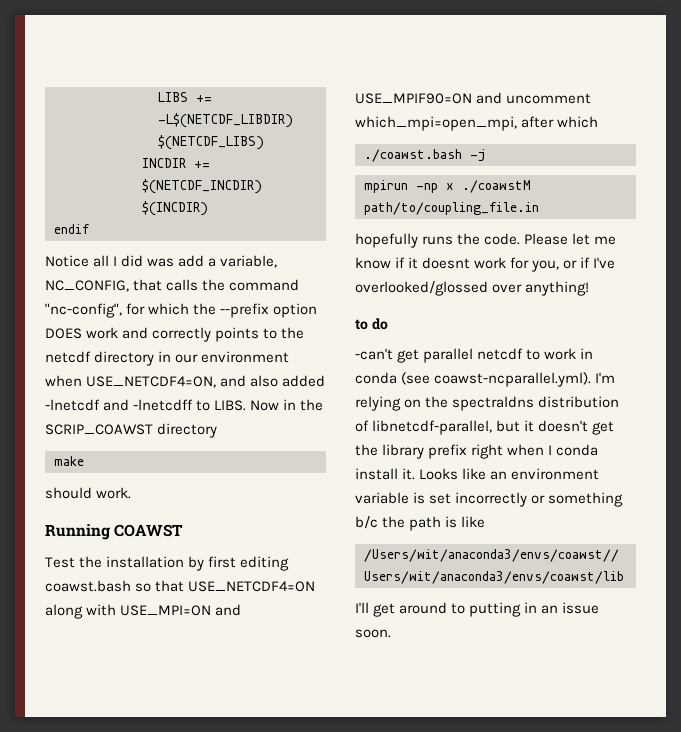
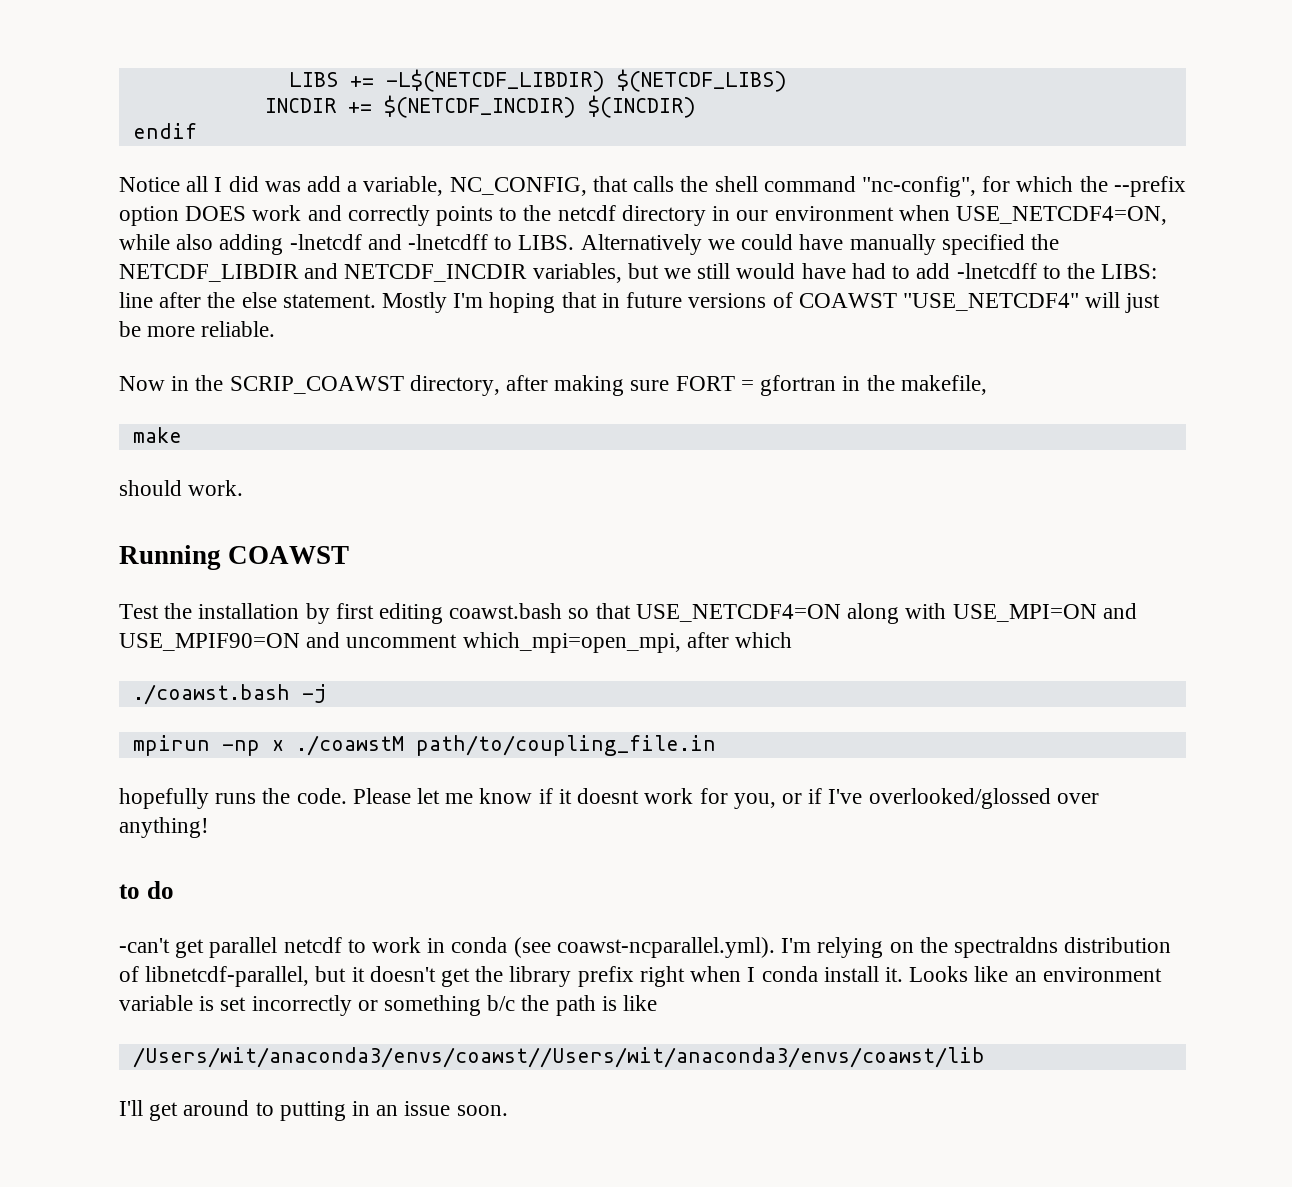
(226, 285) none -> [714,176,758,192] shell
[220,375,326,387] and also added -> [119,234,284,255] while also adding
[250,399,324,411] [45,423,218,438] Now in the SCRIP_COAWST directory -> [580,234,1059,255] [119,263,1158,283] [119,292,1161,313] [119,321,276,337] [119,375,987,396] Alternatively we could have manually specified the NETCDF_LIBDIR and NETCDF_INCDIR variables, but we still would have had to add -lnetcdff to the LIBS: line after the else statement. Mostly I'm hoping that in future versions of COAWST "USE_NETCDF4" will just be more reliable. // Now in the SCRIP_COAWST directory, after making sure FORT = gfortran in the makefile,

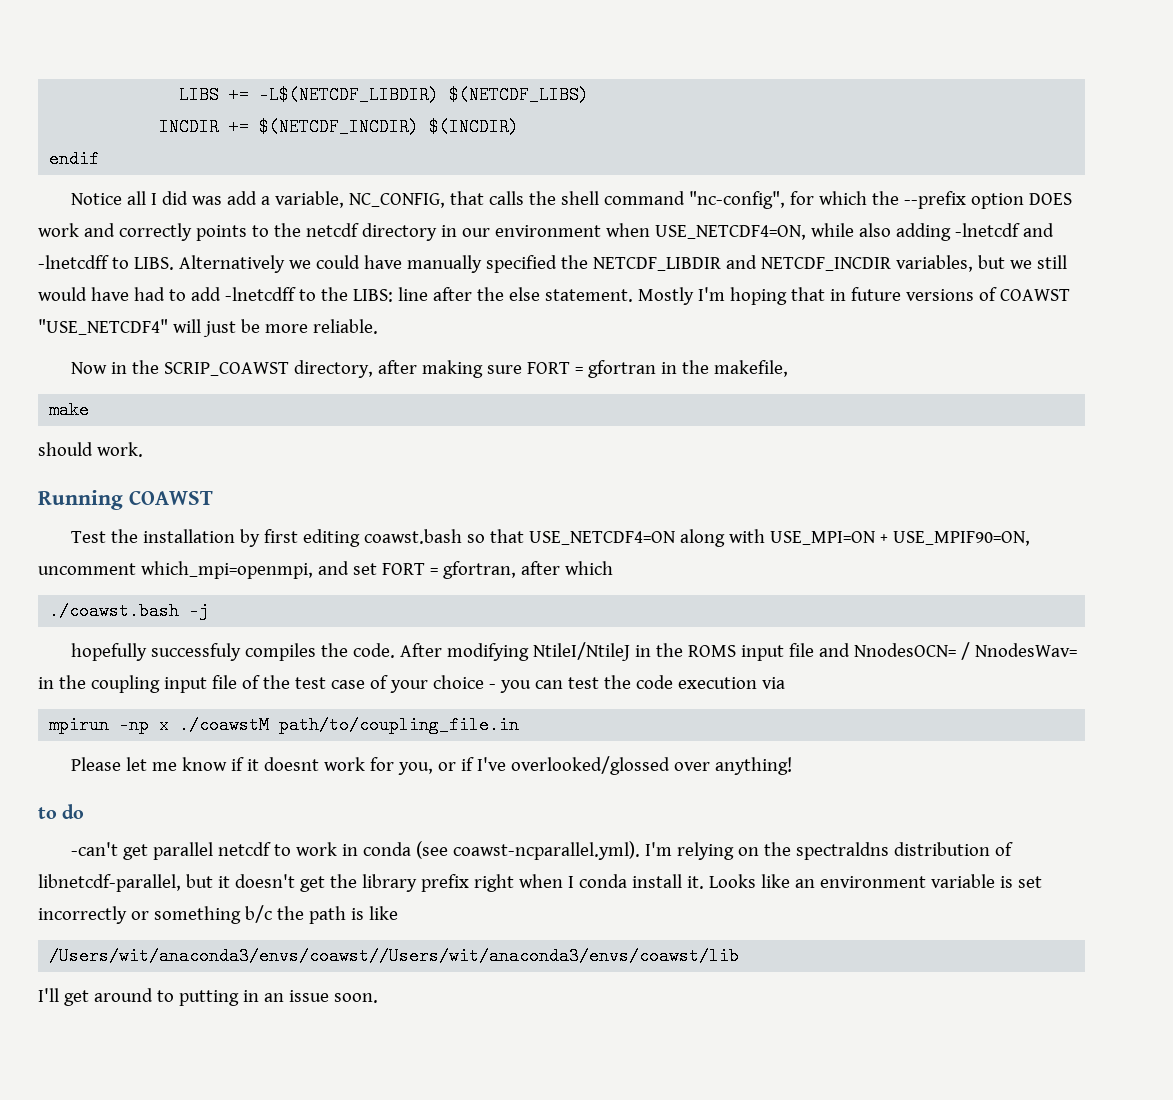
[1102,603,1137,619] [119,632,793,653] [132,684,326,705] and USE_MPIF90=ON and uncomment which_mpi=open_mpi, after which // ./coawst.bash -j -> [879,531,1030,546] [38,561,613,579] [49,602,210,620] [70,642,1077,661] [38,675,785,693] + USE_MPIF90=ON, uncomment which_mpi=openmpi, and set FORT = gfortran, after which // ./coawst.bash -j // hopefully successfuly compiles the code. After modifying NtileI/NtileJ in the ROMS input file and NnodesOCN= / NnodesWav= in the coupling input file of the test case of your choice - you can test the code execution via
[119,788,347,809] hopefully runs the code. -> (520, 725) none

